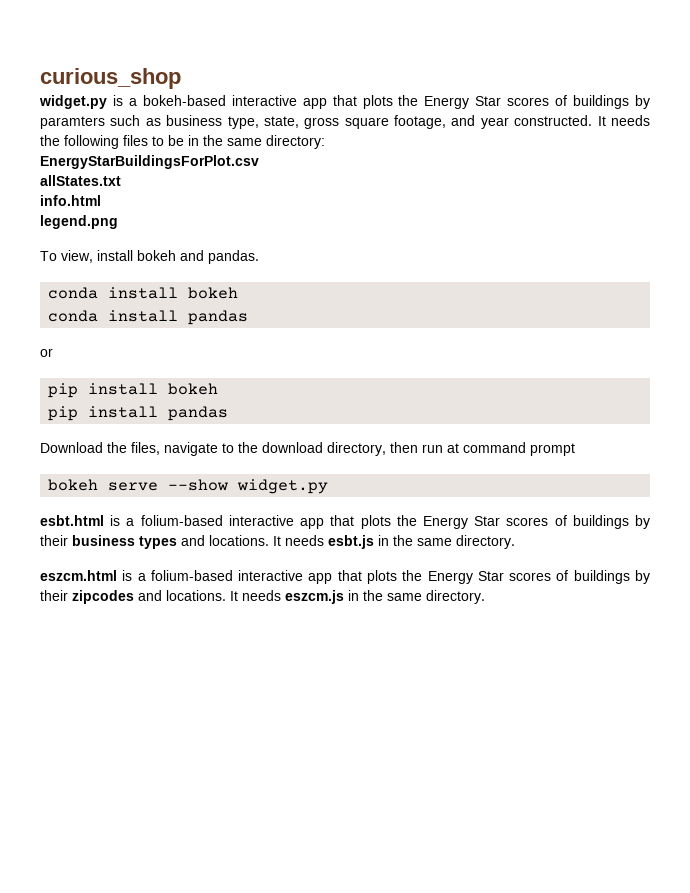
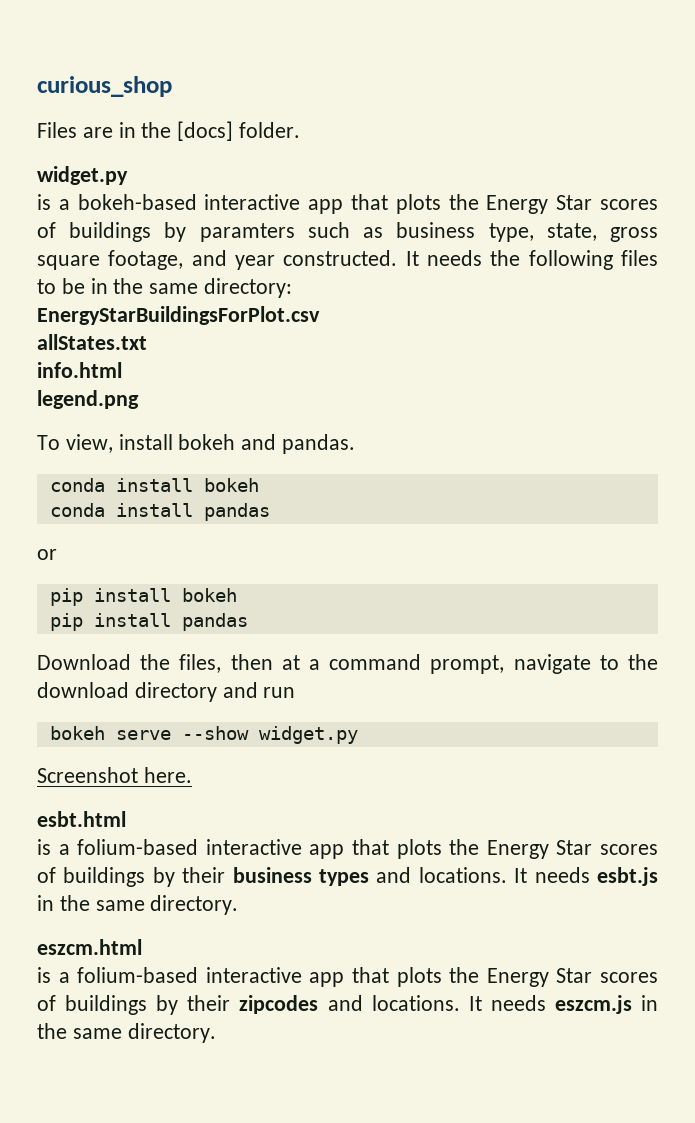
[39,95,107,109] // widget.py -> [37,121,301,141] [37,166,128,185] // Files are in the [docs] folder. // widget.py //
(160, 448) none -> [230,654,505,674] then at a command prompt,
[327,442,418,456] directory, then -> [134,682,258,702] directory and
[447,442,575,456] at command prompt -> (296, 692) none
(329, 486) none -> [37,767,192,783] // Screenshot here.
(104, 520) none -> (126, 819) //
(117, 575) none -> (142, 947) //

